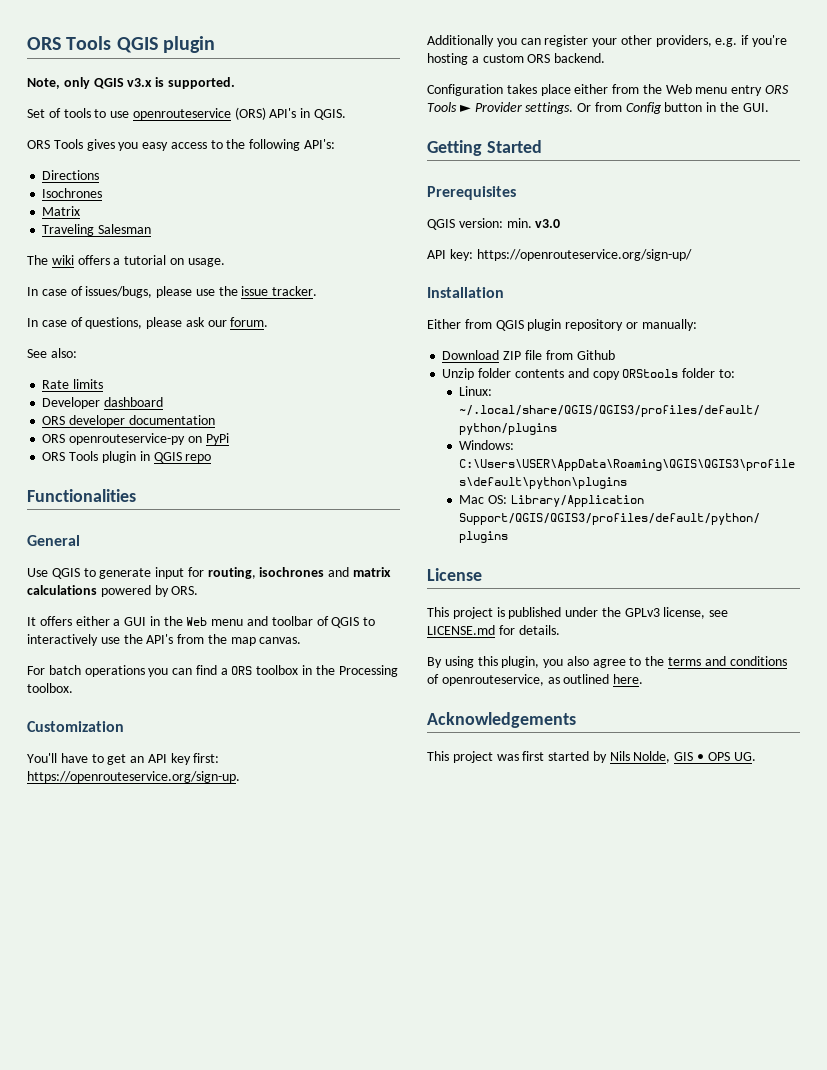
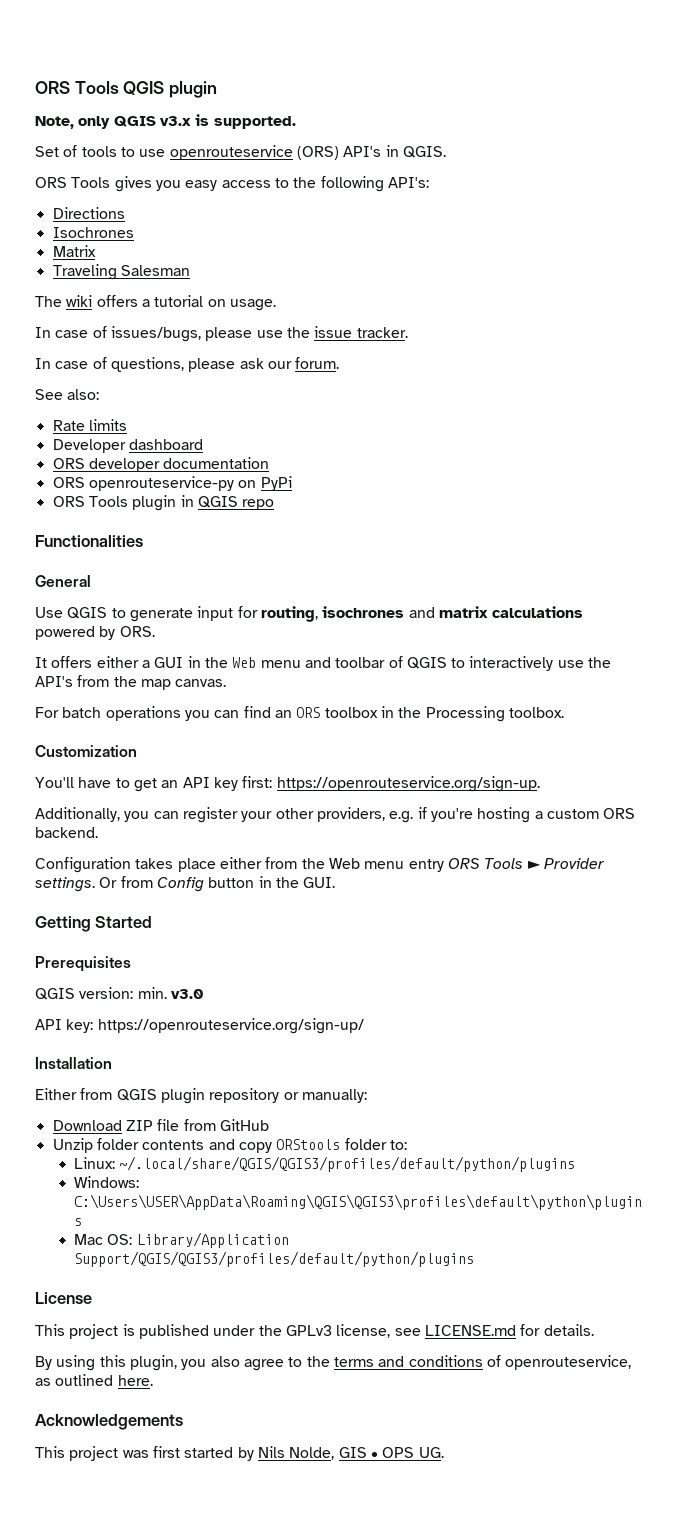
[220,668,228,675] a -> [274,710,292,718] an
[427,35,494,47] Additionally -> [35,807,120,822] Additionally,
[576,350,615,360] Github -> [219,1119,269,1131] GitHub

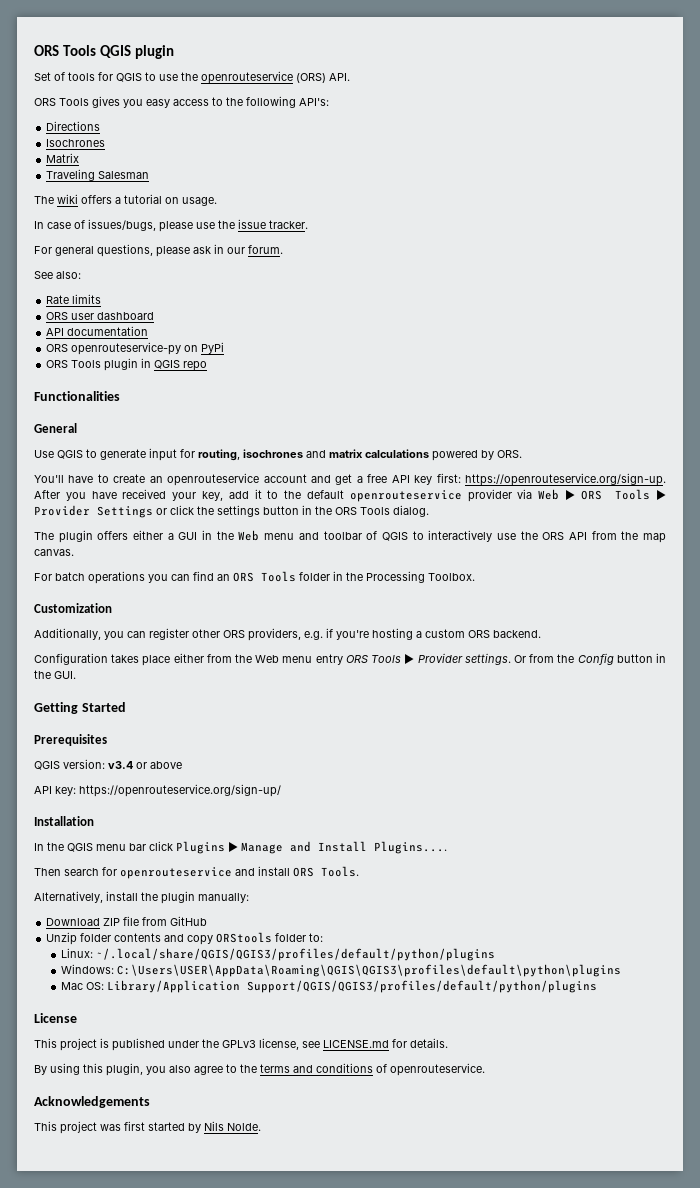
[35,114,296,129] // Note, only QGIS v3.x is supported. -> (174, 52) none
(117, 151) none -> [98,72,142,82] for QGIS
(166, 153) none -> [181,72,198,81] the
[343,145,446,158] API's in QGIS. -> [329,73,350,81] API.
[35,357,107,369] In case of -> [34,246,94,256] For general
(264, 363) none -> [214,244,224,254] in
[52,439,126,453] Developer -> [46,312,95,320] ORS user
[52,458,160,472] ORS developer -> [46,328,65,336] API
[35,657,47,668] It -> [34,473,667,486] [34,489,666,502] [34,505,429,518] [34,530,93,543] You'll have to create an openrouteservice account and get a free API key first: https://openrouteservice.org/sign-up. After you have received your key, add it to the default openrouteservice provider via Web ► ORS Tools ► Provider Settings or click the settings button in the ORS Tools dialog. // The plugin
[35,676,73,687] API's -> [542,532,587,540] ORS API
[324,707,378,718] toolbox -> [261,571,330,582] Tools folder
[508,707,564,718] toolbox. -> [428,573,475,581] Toolbox.
[35,776,540,792] // You'll have to get an API key first: https://openrouteservice.org/sign-up. -> (112, 608) none
[241,808,314,822] your other -> [192,629,245,638] other ORS
(153, 882) none -> [557,654,575,663] the
[137,987,203,999] min. v3.0 -> [108,761,182,769] v3.4 or above
[35,1088,299,1104] Either from QGIS plugin repository or -> [34,841,447,854] [34,866,359,879] [34,891,195,904] In the QGIS menu bar click Plugins ► Manage and Install Plugins.... // Then search for openrouteservice and install ORS Tools. // Alternatively, install the plugin
[505,1355,632,1370] [35,1374,153,1386] openrouteservice, as outlined here. -> [390,1063,485,1076] openrouteservice.
[289,1447,444,1460] Nolde, GIS • OPS UG. -> [227,1123,261,1131] Nolde.

